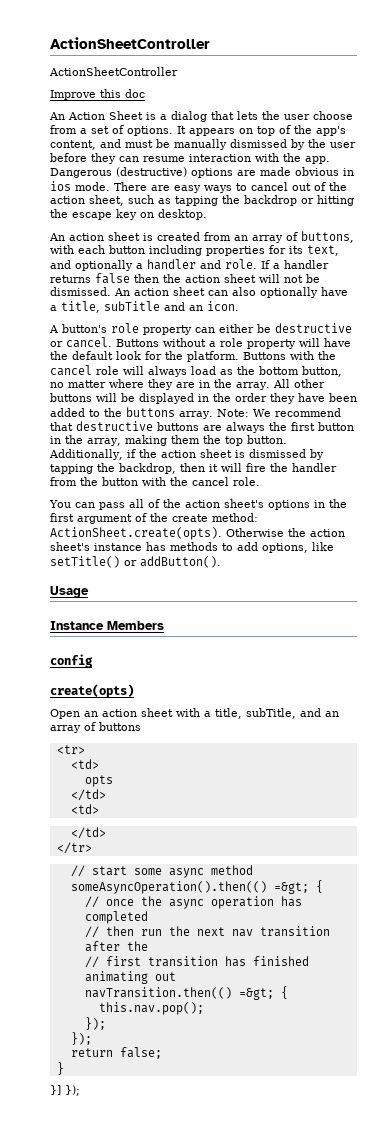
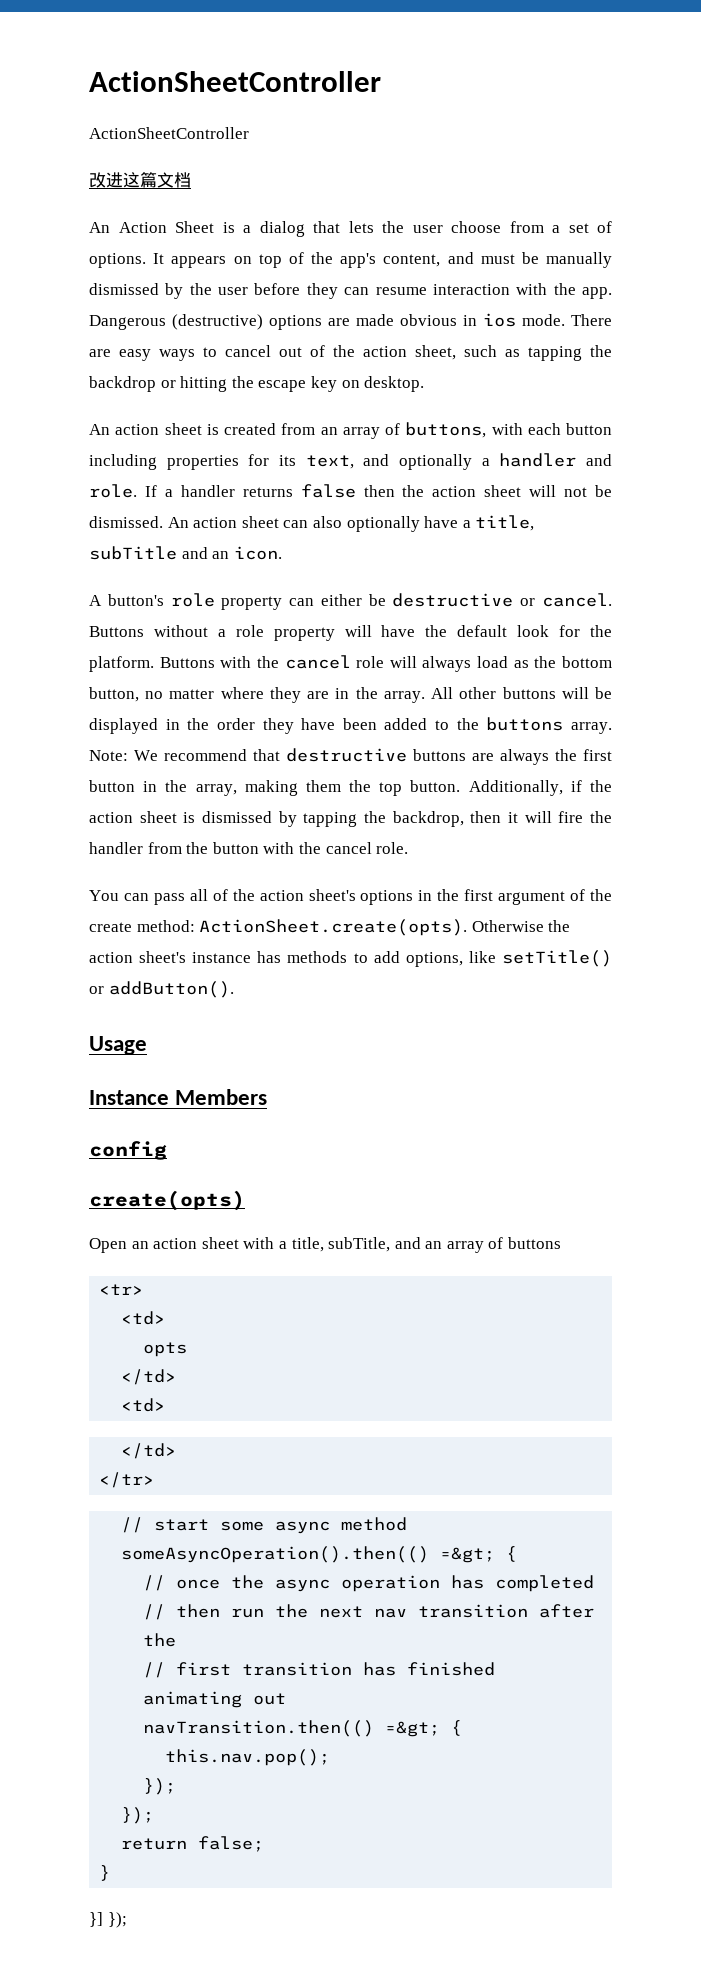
[50,89,145,100] Improve this doc -> [89,172,191,188] 改进这篇文档

